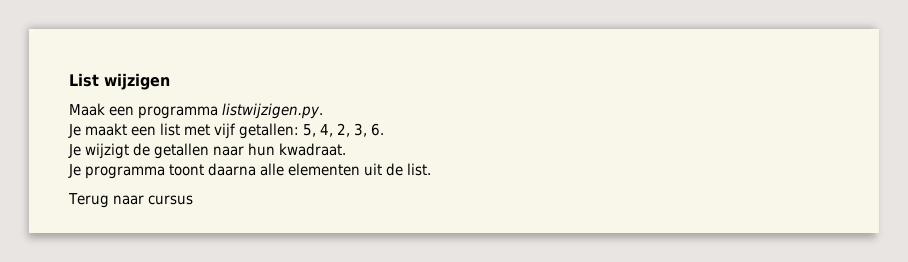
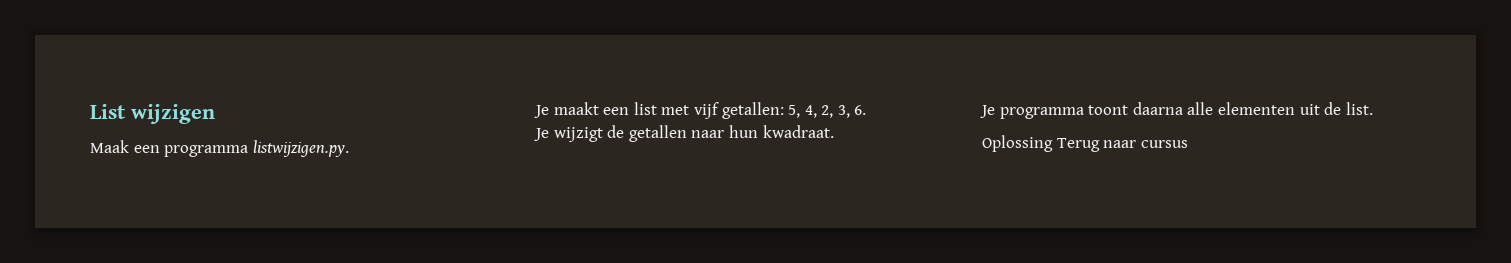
(431, 169) none -> [982,135,1053,152] Oplossing

